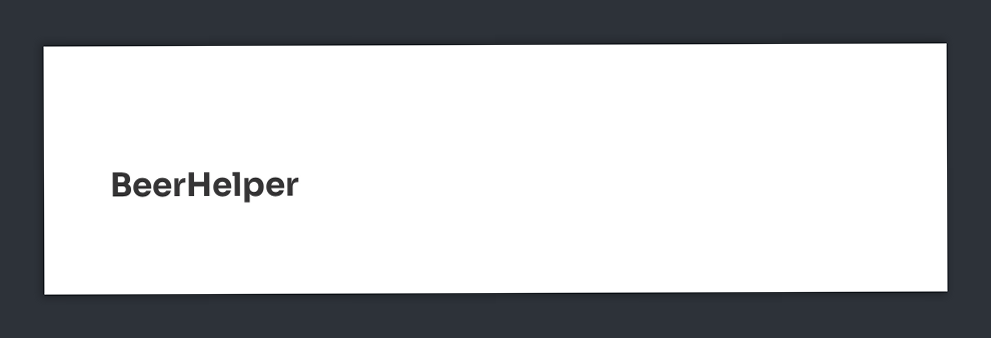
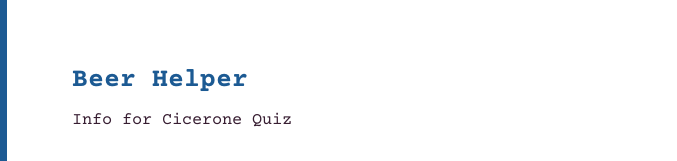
[110,171,300,204] BeerHelper -> [72,69,248,92] [72,112,292,127] Beer Helper // Info for Cicerone Quiz

